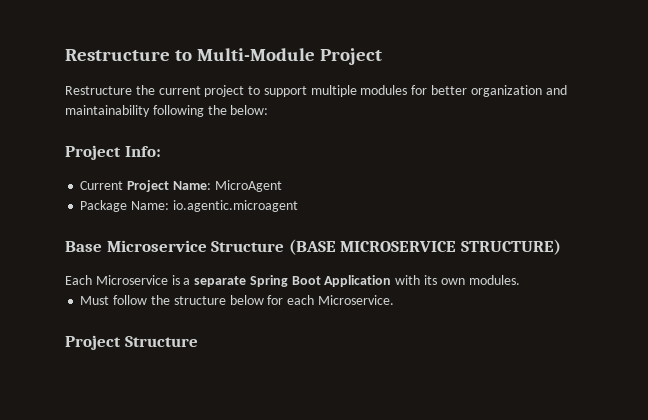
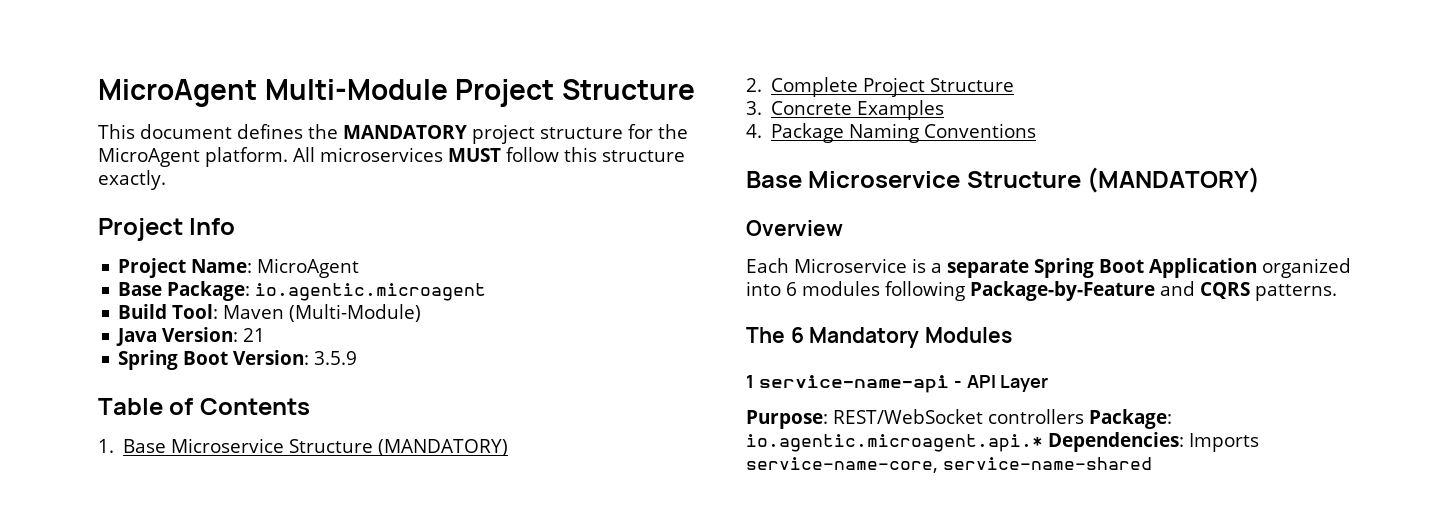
[65,49,193,61] Restructure to -> [98,79,257,107] MicroAgent
[65,85,567,97] [65,105,269,117] [65,145,161,160] [80,181,124,190] // Restructure the current project to support multiple modules for better organization and maintainability following the below: // Project Info: // Current -> [561,79,695,100] [98,124,688,144] [98,147,685,167] [98,170,166,190] [98,218,236,241] Structure // This document defines the MANDATORY project structure for the MicroAgent platform. All microservices MUST follow this structure exactly. // Project Info //
[80,200,298,212] [65,239,561,255] Package Name: io.agentic.microagent // Base Microservice Structure (BASE MICROSERVICE STRUCTURE) -> [118,281,487,301] [118,304,422,322] [116,327,266,346] [118,350,358,370] [98,398,310,415] [98,438,509,456] [746,77,1015,97] [746,100,945,120] [746,123,1037,143] [746,167,1261,193] [746,220,843,236] Base Package: io.agentic.microagent // Build Tool: Maven (Multi-Module) // Java Version: 21 // Spring Boot Version: 3.5.9 // Table of Contents // 1. Base Microservice Structure (MANDATORY) // 2. Complete Project Structure // 3. Concrete Examples // 4. Package Naming Conventions // Base Microservice Structure (MANDATORY) // Overview
[395,275,520,285] [80,295,394,305] [65,335,198,350] with its own modules. // Must follow the structure below for each Microservice. // Project Structure -> [1262,258,1351,278] [746,281,1337,301] [746,327,1013,348] [746,375,1049,393] [746,409,1172,429] [746,432,1259,452] [746,457,1152,473] organized into 6 modules following Package-by-Feature and CQRS patterns. // The 6 Mandatory Modules // 1 service-name-api - API Layer // Purpose: REST/WebSocket controllers Package: io.agentic.microagent.api.* Dependencies: Imports service-name-core, service-name-shared

